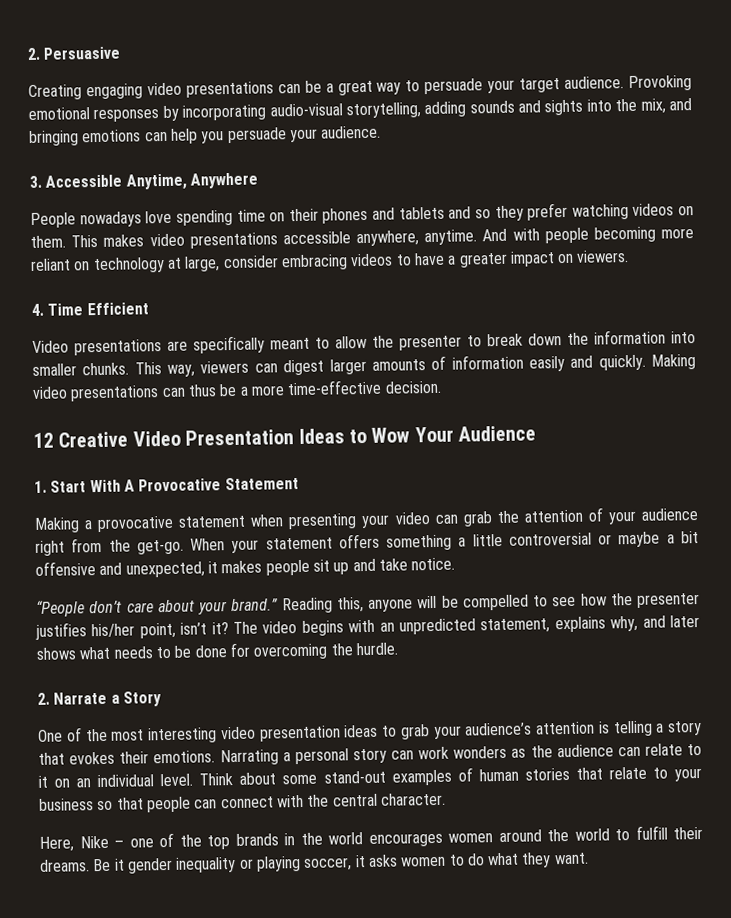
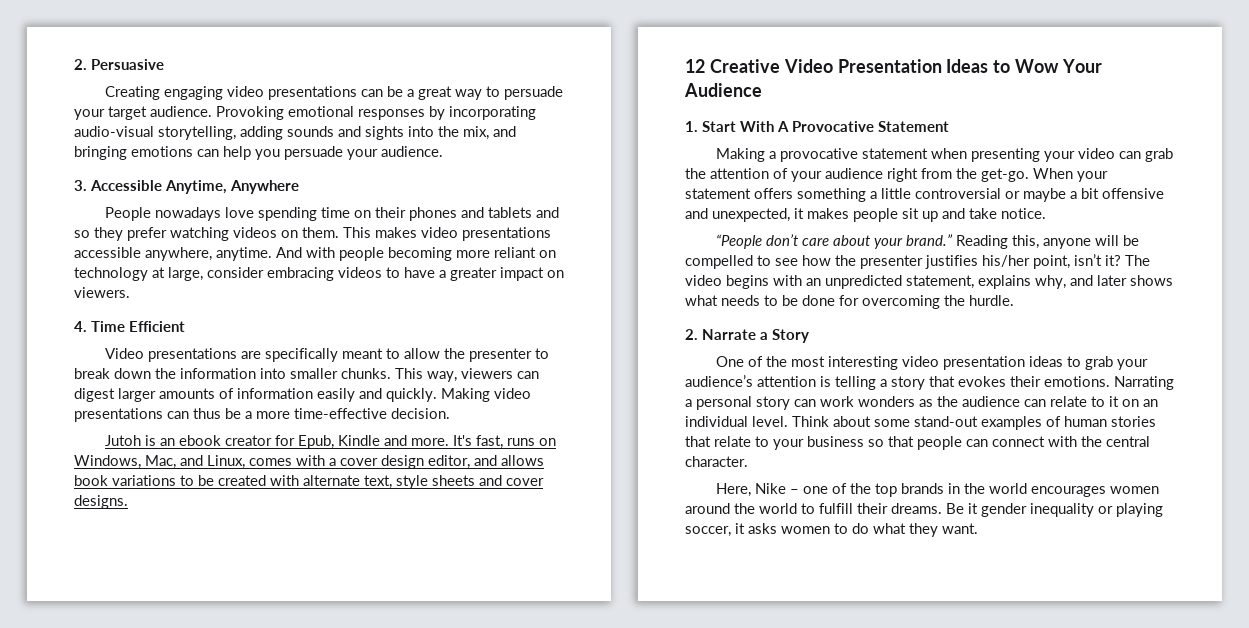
(442, 387) none -> [104,435,556,449] [74,455,544,469] [74,475,544,489] [74,495,128,509] // Jutoh is an ebook creator for Epub, Kindle and more. It's fast, runs on Windows, Mac, and Linux, comes with a cover design editor, and allows book variations to be created with alternate text, style sheets and cover designs.

